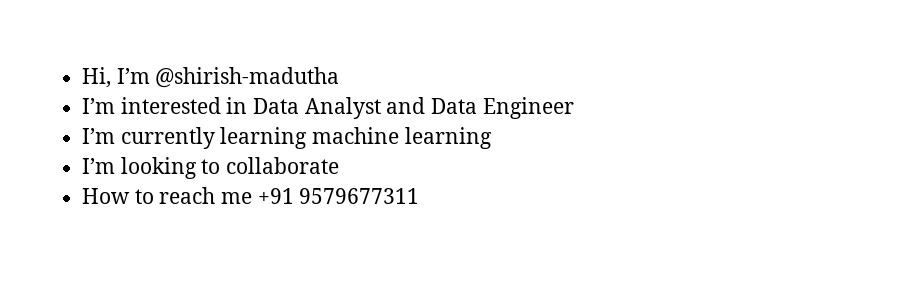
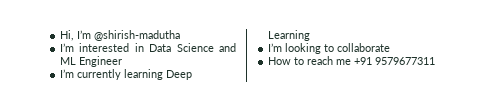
[304,97,478,119] Analyst and Data -> [176,43,236,52] [60,57,77,65] Science and ML
[312,127,492,149] machine learning -> [166,70,193,80] [268,30,311,41] Deep Learning

